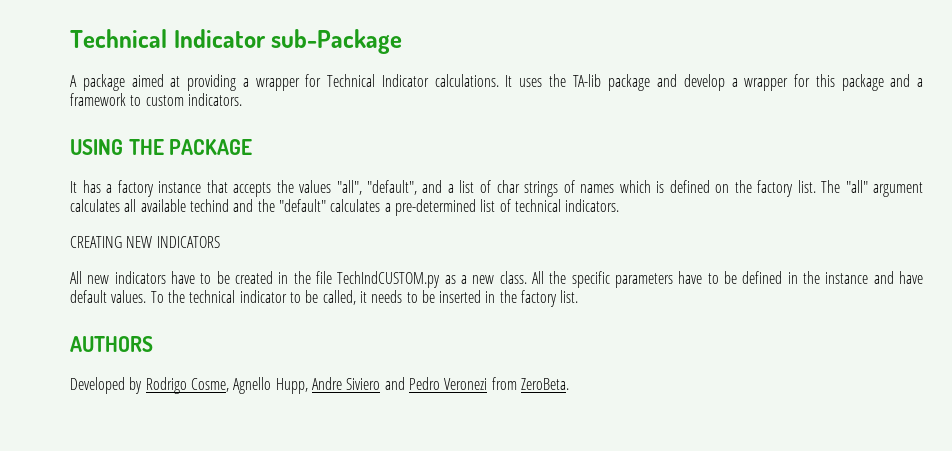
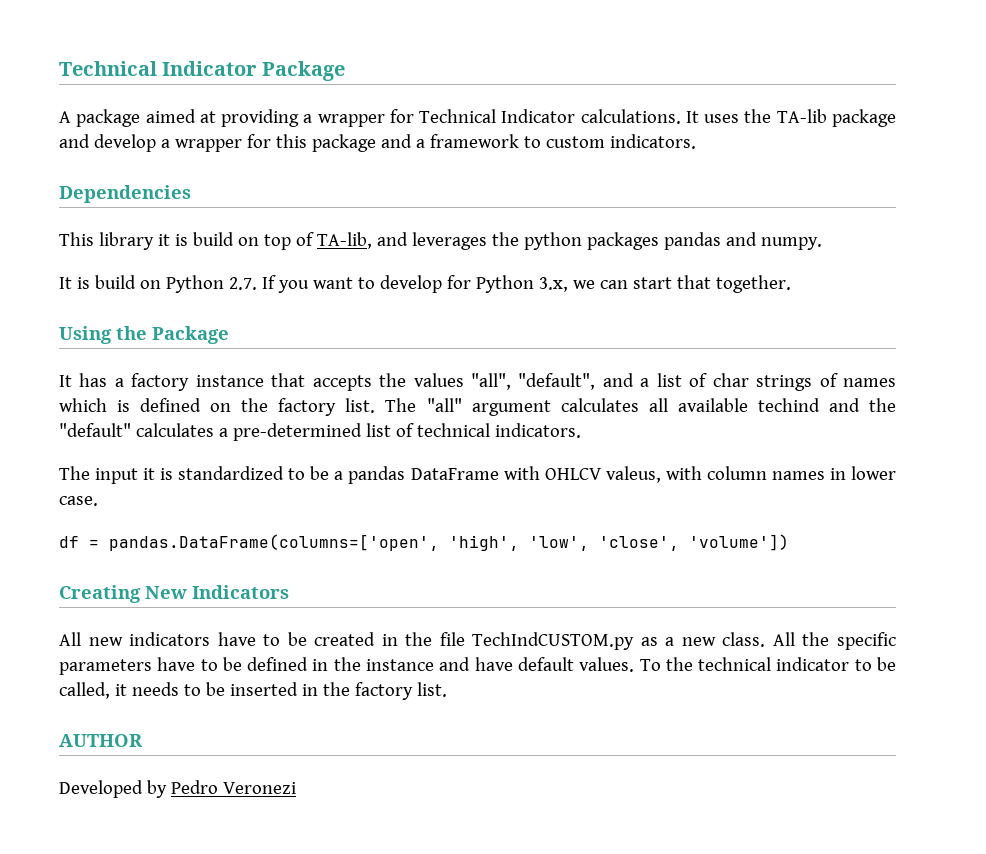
[70,29,403,54] Technical Indicator sub-Package -> [59,61,345,81] Technical Indicator Package
[70,139,253,155] USING THE PACKAGE -> [59,185,191,203] [59,232,822,250] [59,275,791,293] [59,326,229,344] Dependencies // This library it is build on top of TA-lib, and leverages the python packages pandas and numpy. // It is build on Python 2.7. If you want to develop for Python 3.x, we can start that together. // Using the Package
[70,236,220,248] CREATING NEW INDICATORS -> [59,466,896,484] [59,496,98,506] [59,534,789,551] [59,585,289,603] The input it is standardized to be a pandas DataFrame with OHLCV valeus, with column names in lower case. // df = pandas.DataFrame(columns=['open', 'high', 'low', 'close', 'volume']) // Creating New Indicators
[70,336,153,352] AUTHORS -> [59,734,143,747] AUTHOR
[145,377,569,394] Rodrigo Cosme, Agnello Hupp, Andre Siviero and Pedro Veronezi from ZeroBeta. -> [170,780,296,794] Pedro Veronezi

